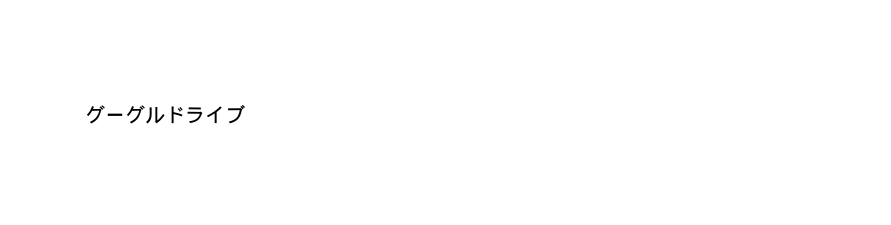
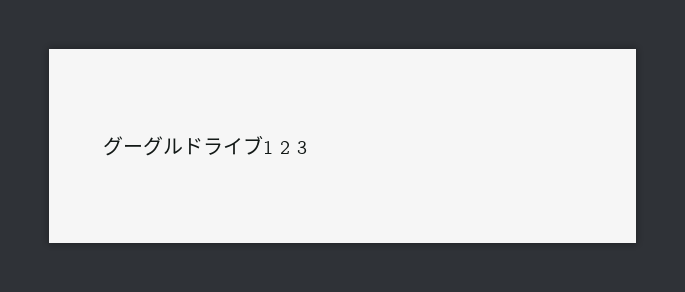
(245, 114) none -> [263,141,307,154] 1 2 3

